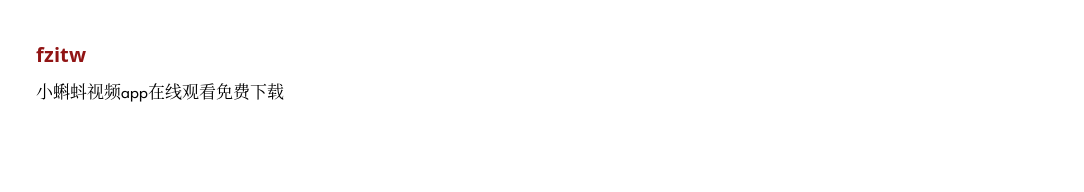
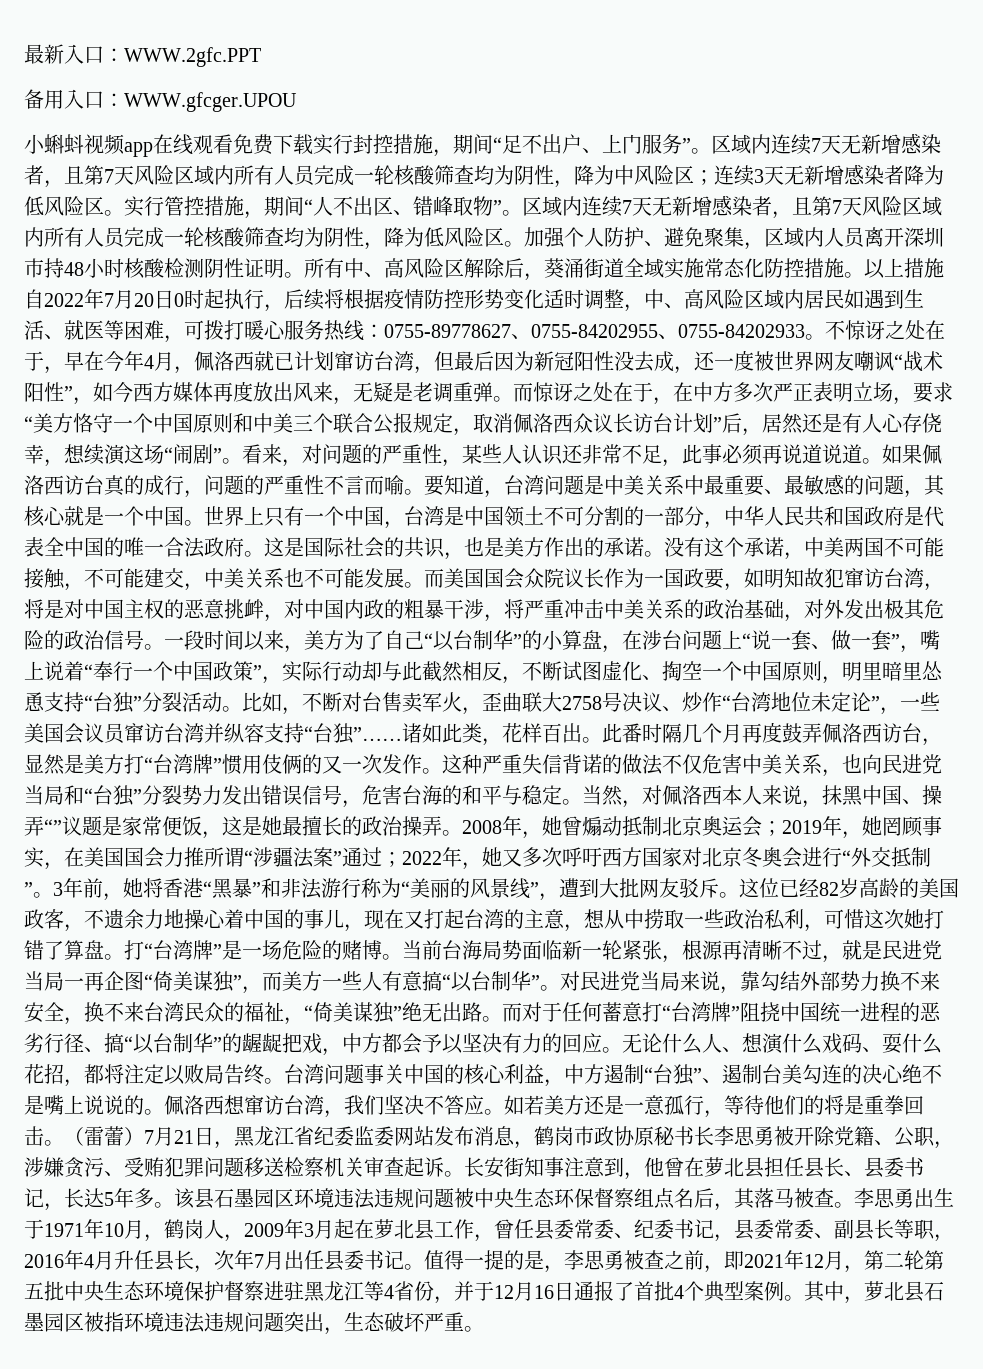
[36,47,86,62] fzitw -> [24,44,261,67] [24,89,297,112] 最新入口：WWW.2gfc.PPT // 备用入口：WWW.gfcger.UPOU
(284, 91) none -> [313,133,941,157] [24,164,944,188] [24,195,942,219] [24,227,944,250] [24,258,944,281] [24,289,924,312] [24,320,945,343] [24,350,943,374] [24,381,953,405] [24,413,942,436] [24,444,942,467] [24,474,945,498] [24,506,944,529] [24,537,944,560] [24,568,944,591] [24,599,944,622] [24,630,940,653] [24,661,943,684] [24,692,940,715] [24,722,942,746] [24,754,942,777] [24,785,942,808] [24,816,942,839] [24,847,931,870] [24,878,959,901] [24,909,944,932] [24,940,942,963] [24,971,940,994] [24,1002,941,1025] [24,1033,942,1056] [24,1064,942,1087] [24,1095,924,1118] [24,1126,954,1149] [24,1157,924,1180] [24,1188,954,1211] [24,1219,954,1242] [24,1250,944,1273] [24,1281,944,1304] [24,1312,484,1335] 实行封控措施，期间“足不出户、上门服务”。区域内连续7天无新增感染者，且第7天风险区域内所有人员完成一轮核酸筛查均为阴性，降为中风险区；连续3天无新增感染者降为低风险区。实行管控措施，期间“人不出区、错峰取物”。区域内连续7天无新增感染者，且第7天风险区域内所有人员完成一轮核酸筛查均为阴性，降为低风险区。加强个人防护、避免聚集，区域内人员离开深圳市持48小时核酸检测阴性证明。所有中、高风险区解除后，葵涌街道全域实施常态化防控措施。以上措施自2022年7月20日0时起执行，后续将根据疫情防控形势变化适时调整，中、高风险区域内居民如遇到生活、就医等困难，可拨打暖心服务热线：0755-89778627、0755-84202955、0755-84202933。不惊讶之处在于，早在今年4月，佩洛西就已计划窜访台湾，但最后因为新冠阳性没去成，还一度被世界网友嘲讽“战术阳性”，如今西方媒体再度放出风来，无疑是老调重弹。而惊讶之处在于，在中方多次严正表明立场，要求“美方恪守一个中国原则和中美三个联合公报规定，取消佩洛西众议长访台计划”后，居然还是有人心存侥幸，想续演这场“闹剧”。看来，对问题的严重性，某些人认识还非常不足，此事必须再说道说道。如果佩洛西访台真的成行，问题的严重性不言而喻。要知道，台湾问题是中美关系中最重要、最敏感的问题，其核心就是一个中国。世界上只有一个中国，台湾是中国领土不可分割的一部分，中华人民共和国政府是代表全中国的唯一合法政府。这是国际社会的共识，也是美方作出的承诺。没有这个承诺，中美两国不可能接触，不可能建交，中美关系也不可能发展。而美国国会众院议长作为一国政要，如明知故犯窜访台湾，将是对中国主权的恶意挑衅，对中国内政的粗暴干涉，将严重冲击中美关系的政治基础，对外发出极其危险的政治信号。一段时间以来，美方为了自己“以台制华”的小算盘，在涉台问题上“说一套、做一套”，嘴上说着“奉行一个中国政策”，实际行动却与此截然相反，不断试图虚化、掏空一个中国原则，明里暗里怂恿支持“台独”分裂活动。比如，不断对台售卖军火，歪曲联大2758号决议、炒作“台湾地位未定论”，一些美国会议员窜访台湾并纵容支持“台独”……诸如此类，花样百出。此番时隔几个月再度鼓弄佩洛西访台，显然是美方打“台湾牌”惯用伎俩的又一次发作。这种严重失信背诺的做法不仅危害中美关系，也向民进党当局和“台独”分裂势力发出错误信号，危害台海的和平与稳定。当然，对佩洛西本人来说，抹黑中国、操弄“”议题是家常便饭，这是她最擅长的政治操弄。2008年，她曾煽动抵制北京奥运会；2019年，她罔顾事实，在美国国会力推所谓“涉疆法案”通过；2022年，她又多次呼吁西方国家对北京冬奥会进行“外交抵制”。3年前，她将香港“黑暴”和非法游行称为“美丽的风景线”，遭到大批网友驳斥。这位已经82岁高龄的美国政客，不遗余力地操心着中国的事儿，现在又打起台湾的主意，想从中捞取一些政治私利，可惜这次她打错了算盘。打“台湾牌”是一场危险的赌博。当前台海局势面临新一轮紧张，根源再清晰不过，就是民进党当局一再企图“倚美谋独”，而美方一些人有意搞“以台制华”。对民进党当局来说，靠勾结外部势力换不来安全，换不来台湾民众的福祉，“倚美谋独”绝无出路。而对于任何蓄意打“台湾牌”阻挠中国统一进程的恶劣行径、搞“以台制华”的龌龊把戏，中方都会予以坚决有力的回应。无论什么人、想演什么戏码、耍什么花招，都将注定以败局告终。台湾问题事关中国的核心利益，中方遏制“台独”、遏制台美勾连的决心绝不是嘴上说说的。佩洛西想窜访台湾，我们坚决不答应。如若美方还是一意孤行，等待他们的将是重拳回击。（雷蕾）7月21日，黑龙江省纪委监委网站发布消息，鹤岗市政协原秘书长李思勇被开除党籍、公职，涉嫌贪污、受贿犯罪问题移送检察机关审查起诉。长安街知事注意到，他曾在萝北县担任县长、县委书记，长达5年多。该县石墨园区环境违法违规问题被中央生态环保督察组点名后，其落马被查。李思勇出生于1971年10月，鹤岗人，2009年3月起在萝北县工作，曾任县委常委、纪委书记，县委常委、副县长等职，2016年4月升任县长，次年7月出任县委书记。值得一提的是，李思勇被查之前，即2021年12月，第二轮第五批中央生态环境保护督察进驻黑龙江等4省份，并于12月16日通报了首批4个典型案例。其中，萝北县石墨园区被指环境违法违规问题突出，生态破坏严重。

